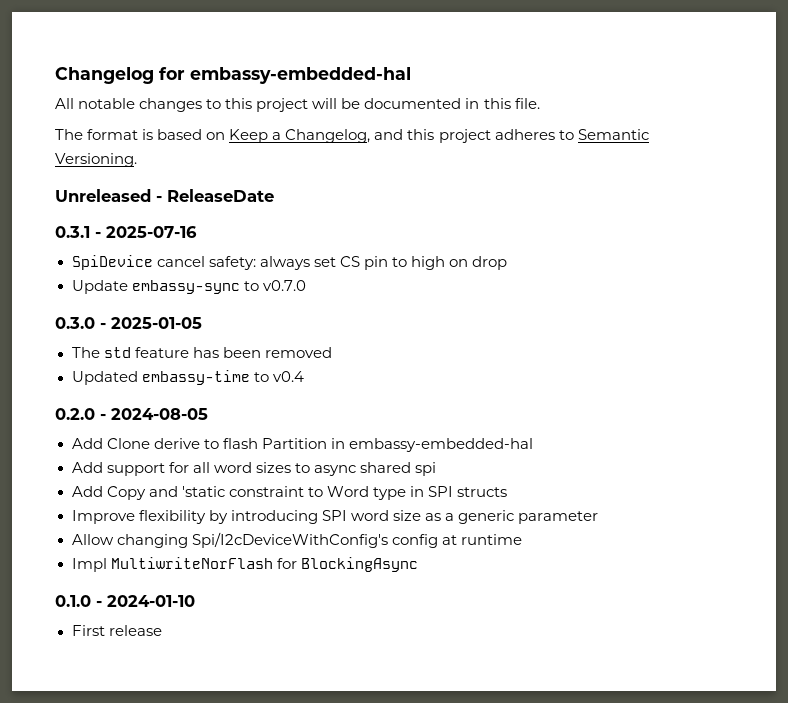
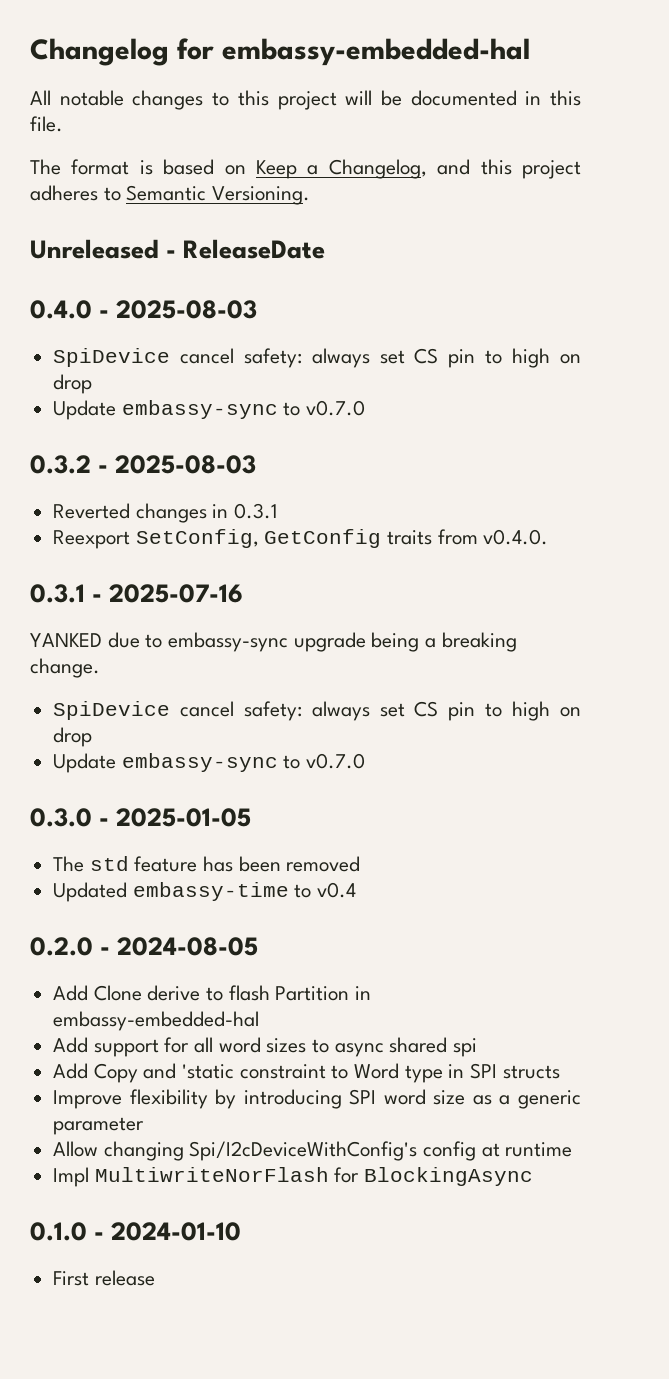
[55,226,197,238] 0.3.1 - 2025-07-16 -> [30,300,258,319] [53,348,581,368] [53,374,93,394] [53,400,366,420] [30,455,257,474] [53,503,278,523] [53,529,549,549] [30,584,244,603] [30,632,517,652] [30,658,100,678] 0.4.0 - 2025-08-03 // SpiDevice cancel safety: always set CS pin to high on drop // Update embassy-sync to v0.7.0 // 0.3.2 - 2025-08-03 // Reverted changes in 0.3.1 // Reexport SetConfig, GetConfig traits from v0.4.0. // 0.3.1 - 2025-07-16 // YANKED due to embassy-sync upgrade being a breaking change.

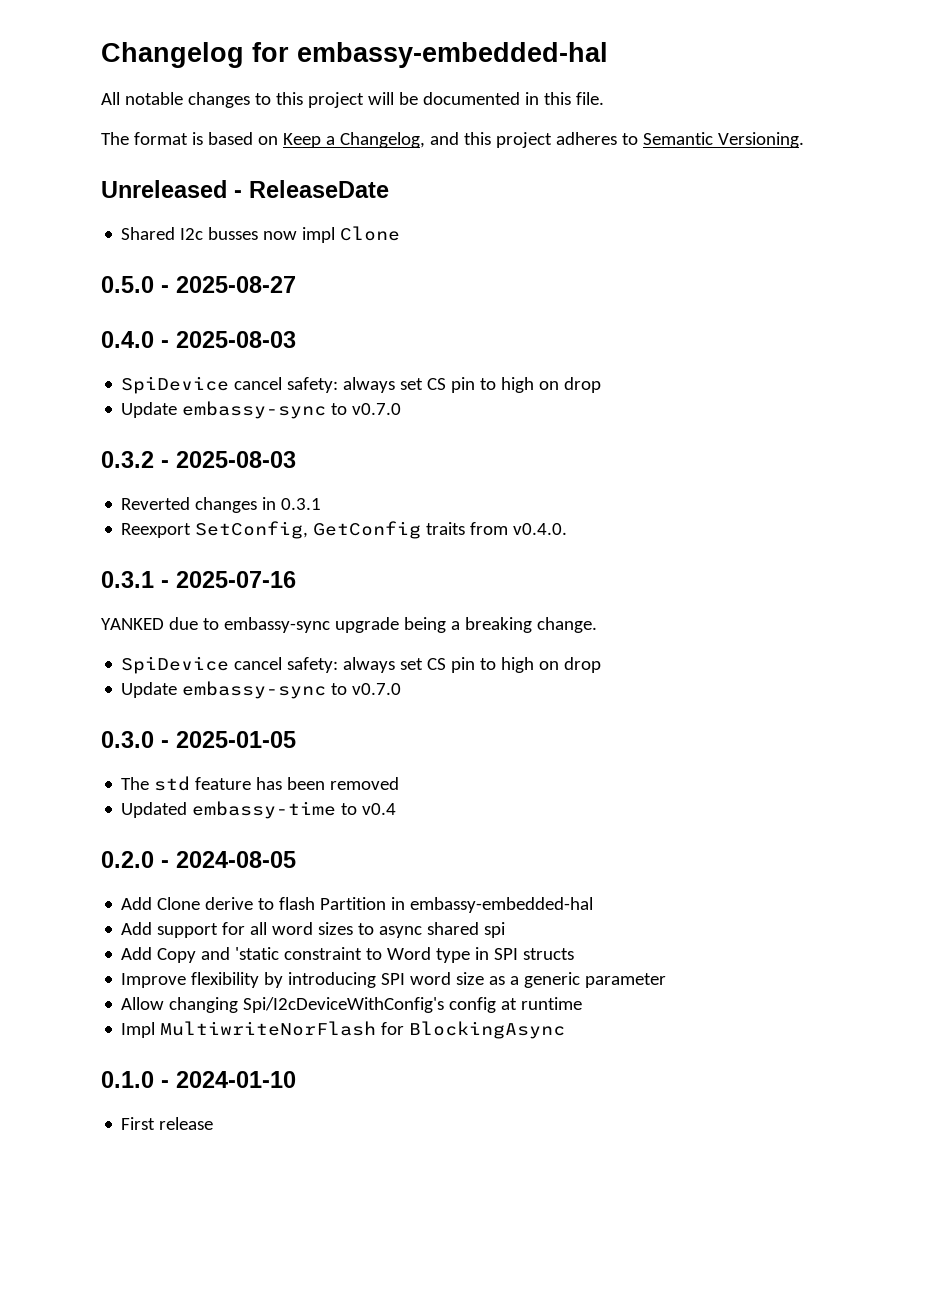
(326, 249) none -> [121,226,401,243] [101,276,296,293] // Shared I2c busses now impl Clone // 0.5.0 - 2025-08-27

